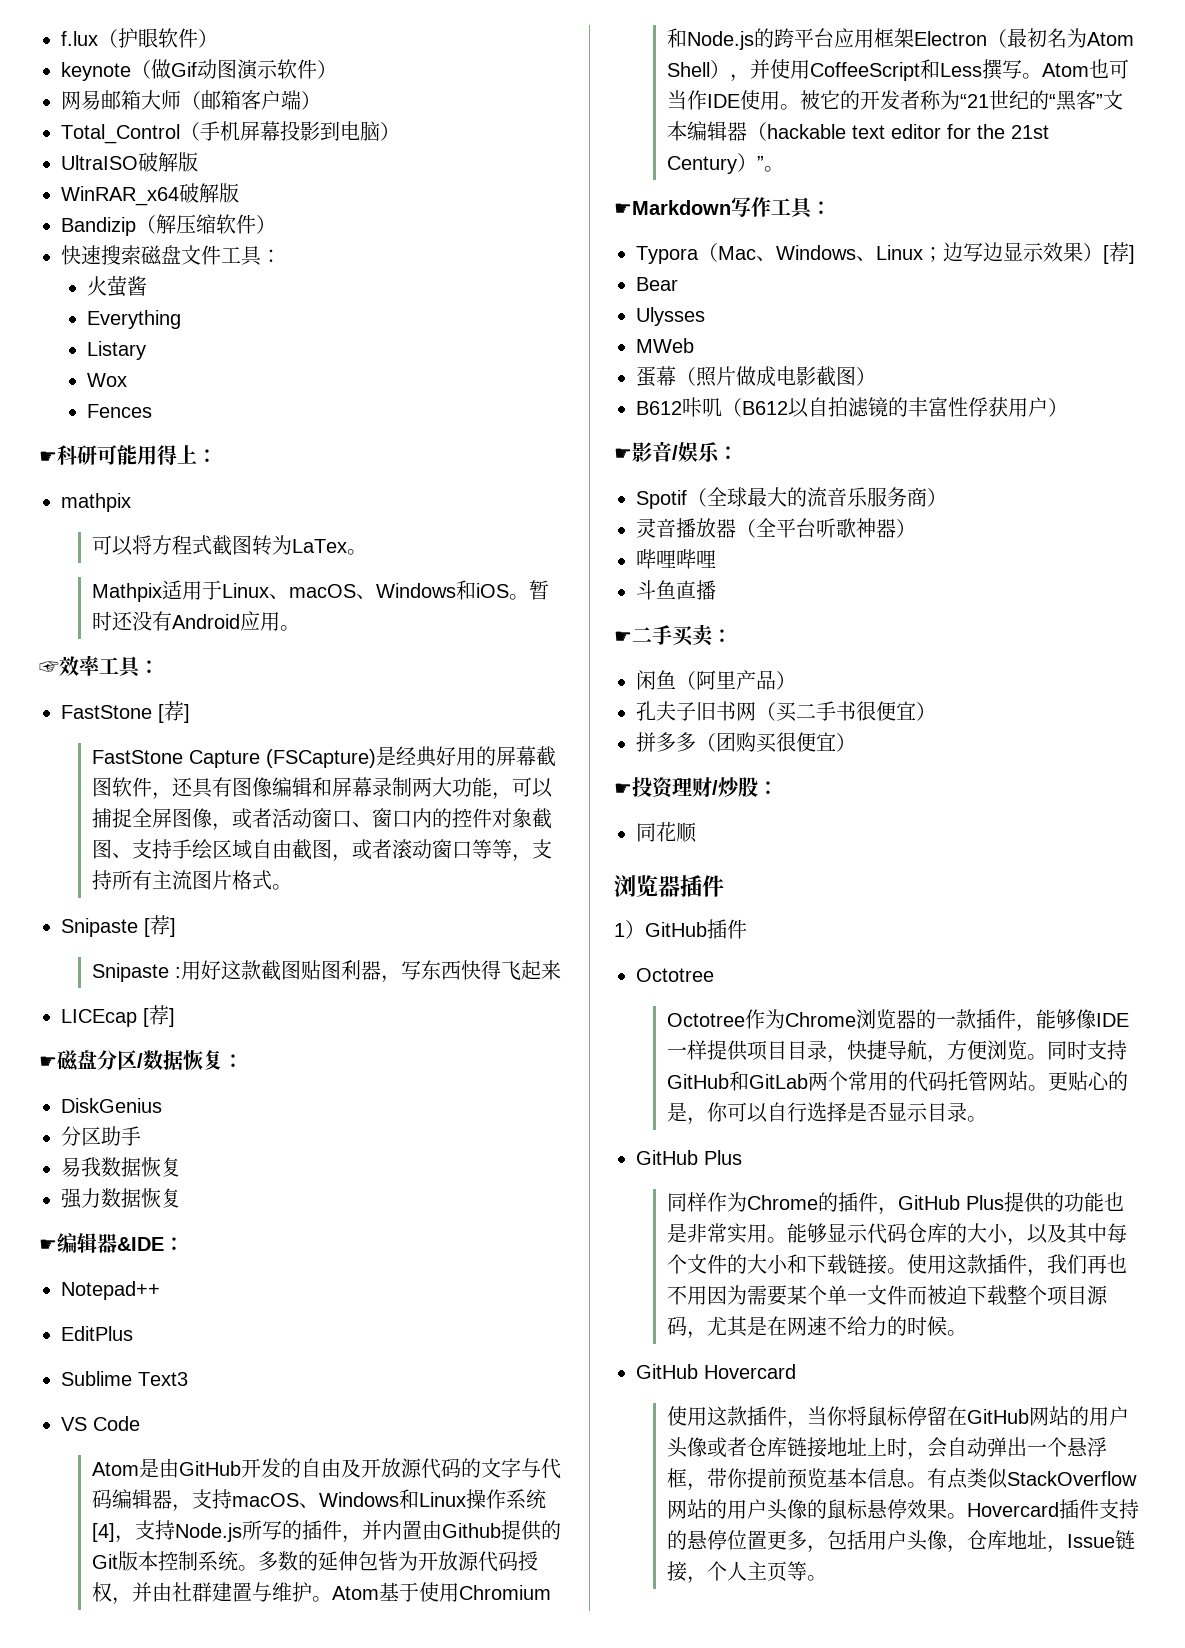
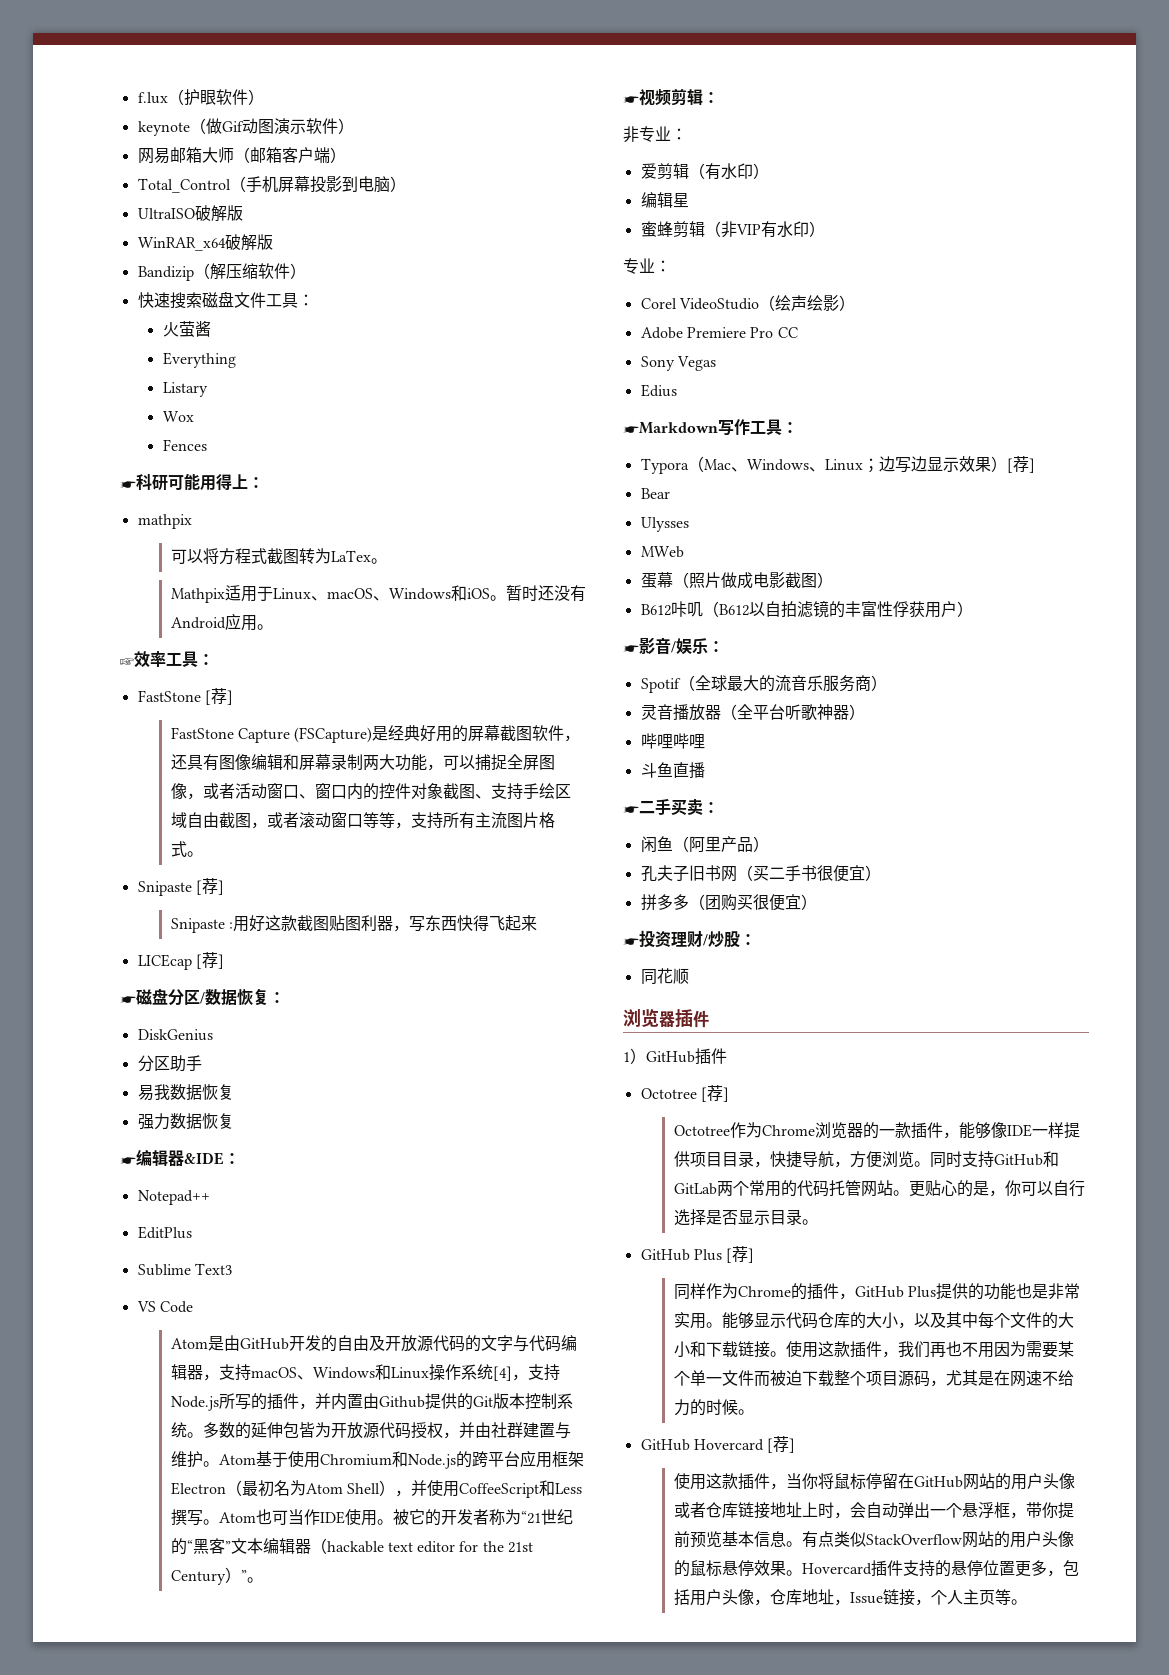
(784, 169) none -> [623,88,719,106] [623,126,687,143] [640,163,769,180] [640,192,689,208] [640,221,825,238] [623,258,671,274] [640,295,855,311] [640,327,798,339] [640,356,716,371] [640,384,677,397] // ☛视频剪辑： // 非专业： // 爱剪辑（有水印） // 编辑星 // 蜜蜂剪辑（非VIP有水印） // 专业： // Corel VideoStudio（绘声绘影） // Adobe Premiere Pro CC // Sony Vegas // Edius
(714, 975) none -> [700,1085,729,1102] [荐]
(742, 1157) none -> [726,1246,755,1263] [荐]
(796, 1371) none -> [767,1436,796,1453] [荐]

